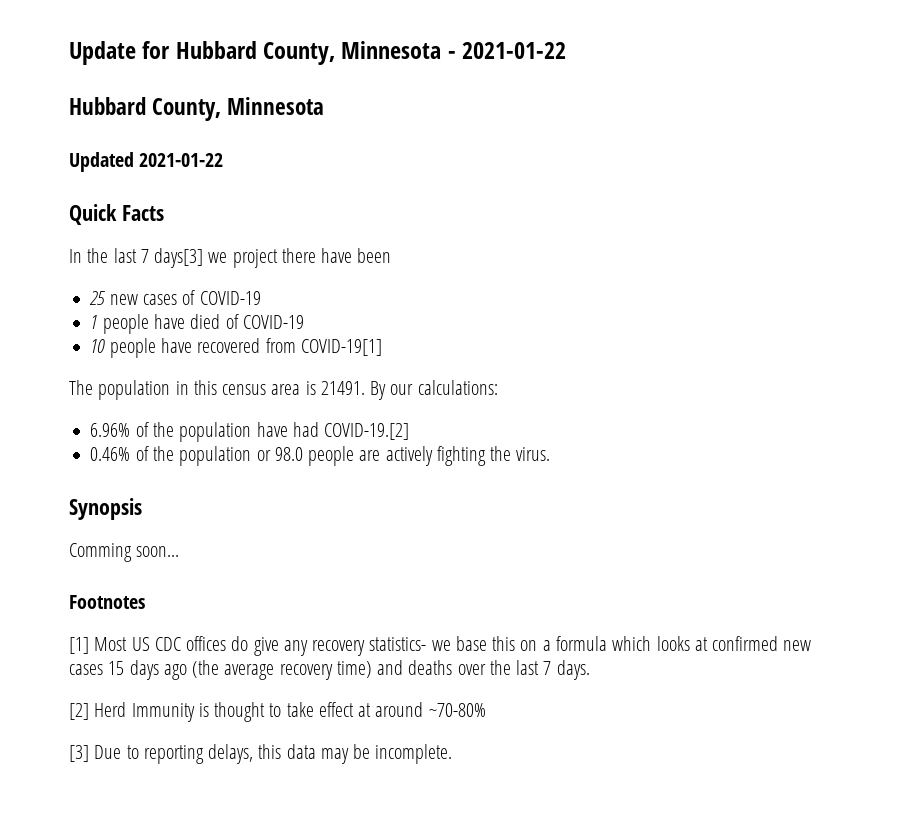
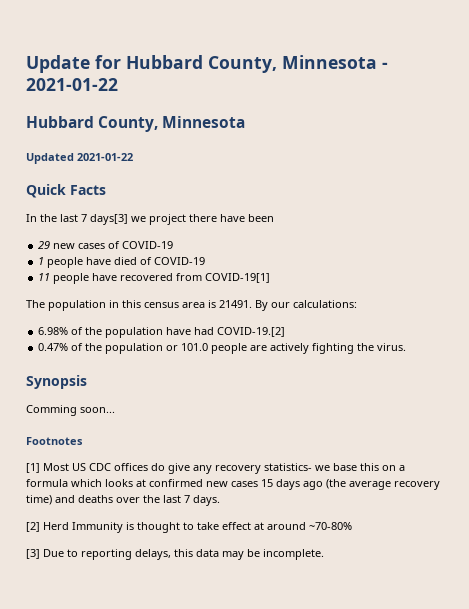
[89,291,106,305] 25 -> [38,241,51,249] 29
[90,339,106,353] 10 -> [38,273,51,281] 11
[90,423,131,437] 6.96% -> [38,327,69,335] 6.98%
[90,447,131,461] 0.46% -> [38,343,69,351] 0.47%
[274,447,303,461] 98.0 -> [181,343,209,351] 101.0

